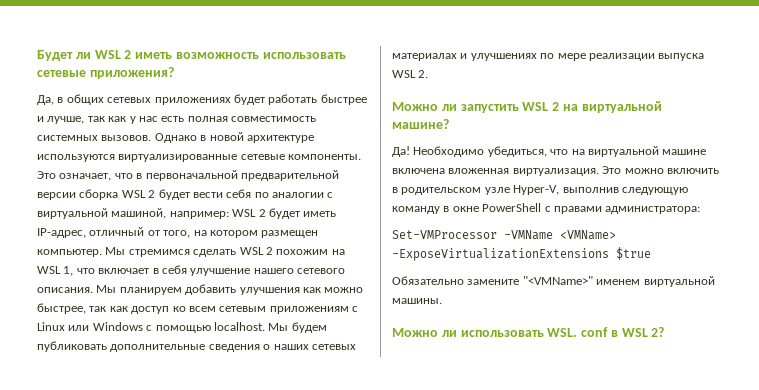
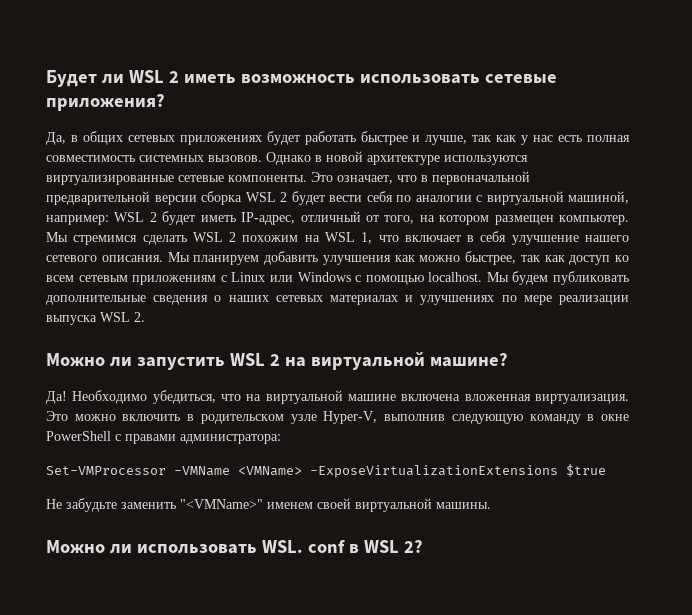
[392,276,520,285] Обязательно замените -> [46,498,176,512] Не забудьте заменить
(641, 282) none -> [317,498,351,509] своей

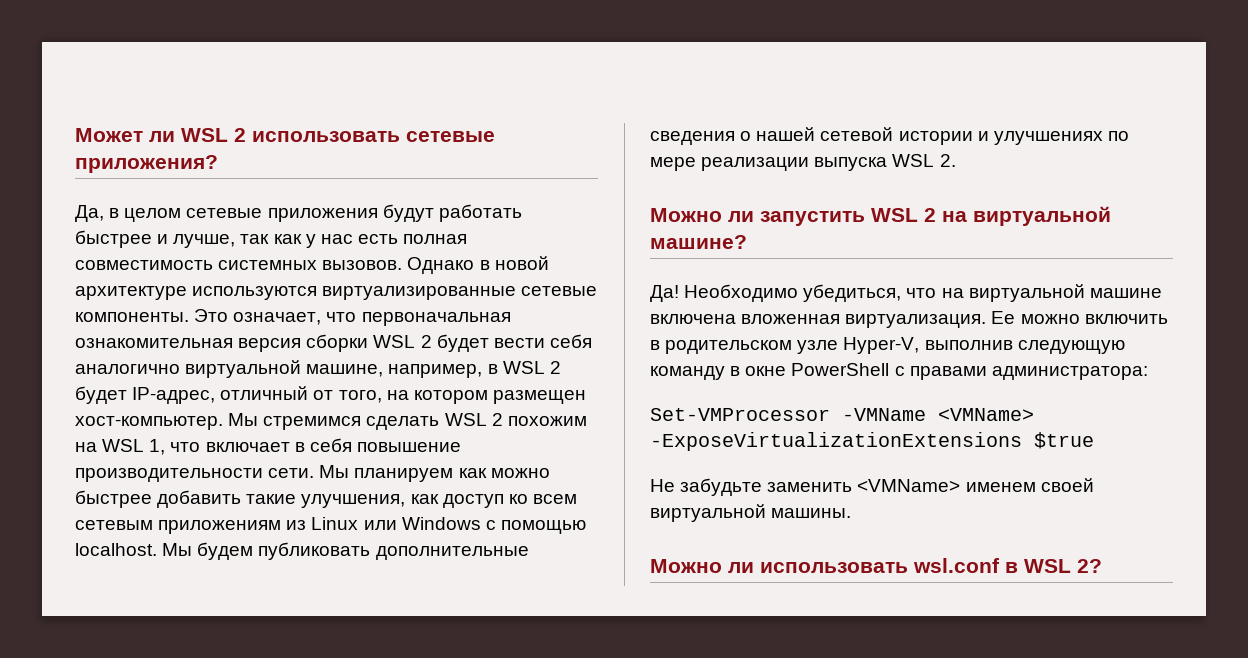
[46,70,97,87] Будет -> [75,128,143,142] Может
[183,74,355,83] иметь возможность -> (246, 135) none
[82,131,300,145] общих сетевых приложениях будет -> [124,204,434,222] целом сетевые приложения будут
[421,171,530,185] [46,191,242,205] в первоначальной предварительной версии сборка -> [361,312,511,326] [75,334,369,352] первоначальная ознакомительная версия сборки
[396,191,629,205] [46,211,236,225] по аналогии с виртуальной машиной, например: WSL 2 будет иметь -> [75,360,561,378] [75,386,127,404] аналогично виртуальной машине, например, в WSL 2 будет
[559,215,630,225] компьютер. -> [75,416,223,430] хост-компьютер.
[511,235,629,245] [46,251,540,265] улучшение нашего сетевого описания. Мы планируем добавить улучшения как можно быстрее, так -> [356,442,461,452] [75,465,550,482] [75,490,406,508] повышение производительности сети. Мы планируем как можно быстрее добавить такие улучшения,
[220,275,227,282] с -> [286,520,307,530] из
[228,295,398,305] наших сетевых материалах -> [756,127,973,145] нашей сетевой истории
[46,411,68,421] Это -> [991,311,1016,324] Ее
[180,499,263,509] "<VMName>" -> [857,479,961,492] <VMName>
[261,540,345,553] WSL. conf -> [913,558,1000,573] wsl.conf

